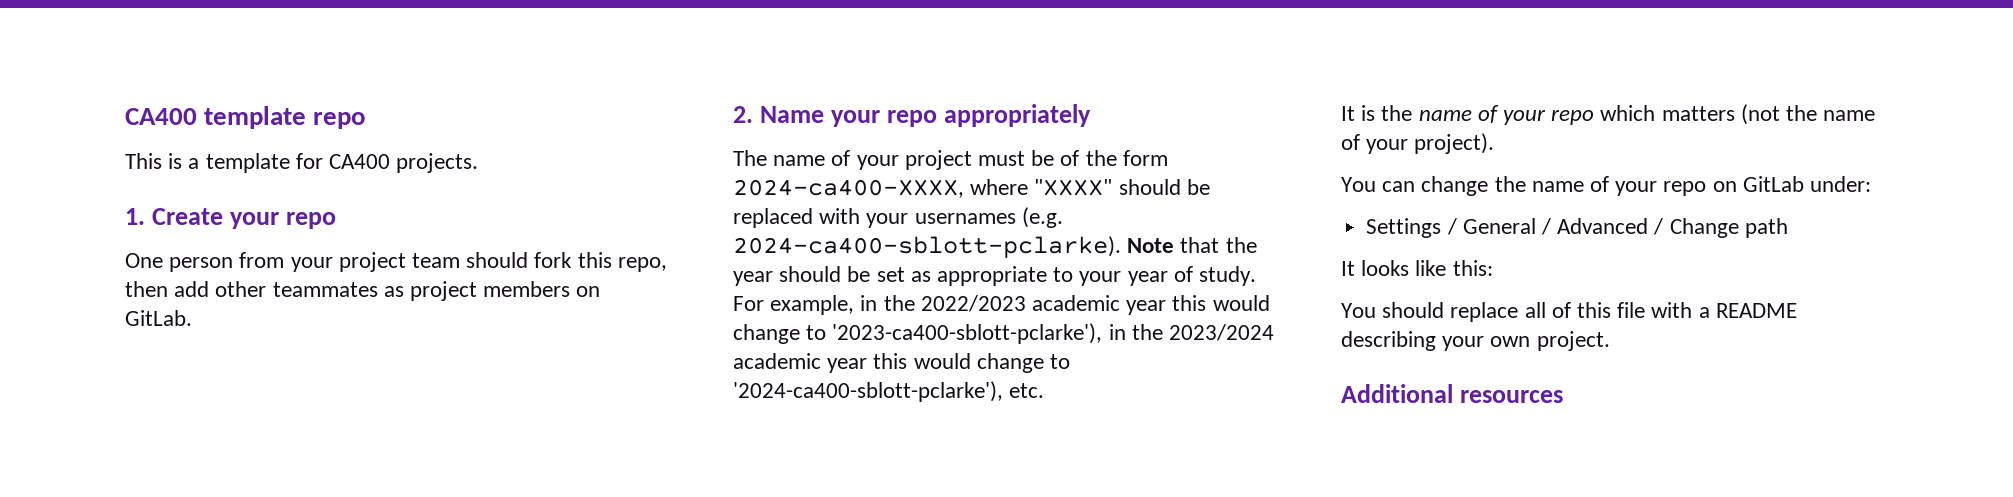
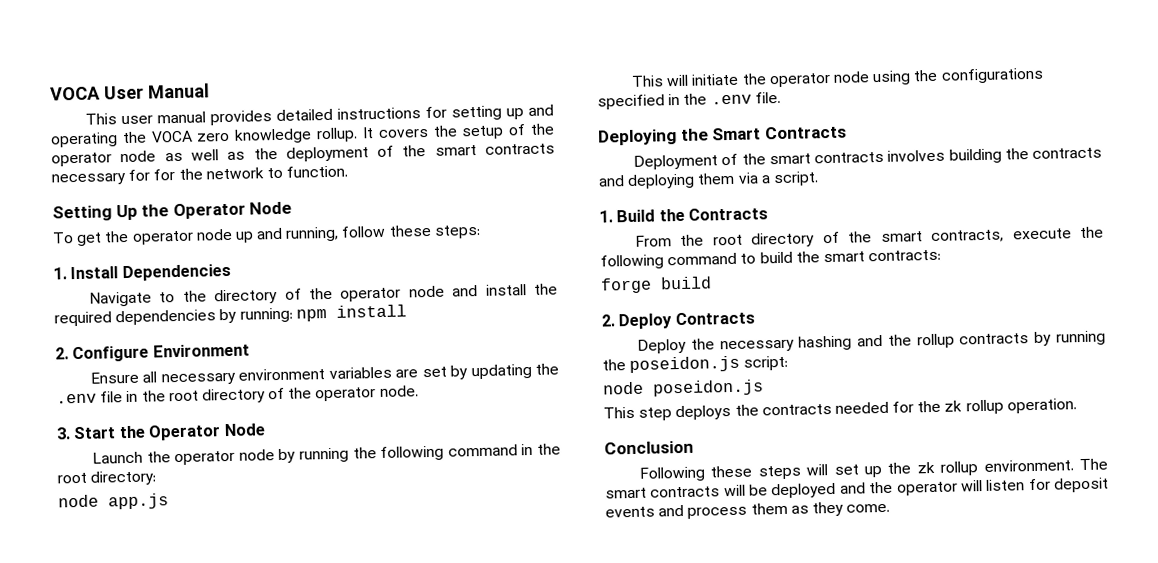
[125,106,367,129] [125,153,479,173] [125,208,336,229] [125,252,667,272] [125,281,601,301] [125,310,192,326] [733,104,1091,127] [733,150,1168,170] [733,179,1210,198] [733,207,1063,228] [733,236,1257,258] [733,266,1257,286] [733,295,1270,315] [733,323,1275,344] [733,353,1071,373] [733,381,1045,402] [1341,104,1876,125] [1341,133,1495,154] [1341,176,1872,196] [1366,218,1788,238] [1341,260,1493,276] [1341,302,1797,322] [1341,331,1610,351] [1341,384,1563,403] CA400 template repo // This is a template for CA400 projects. // 1. Create your repo // One person from your project team should fork this repo, then add other teammates as project members on GitLab. // 2. Name your repo appropriately // The name of your project must be of the form 2024-ca400-XXXX, where "XXXX" should be replaced with your usernames (e.g. 2024-ca400-sblott-pclarke). Note that the year should be set as appropriate to your year of study. For example, in the 2022/2023 academic year this would change to '2023-ca400-sblott-pclarke'), in the 2023/2024 academic year this would change to '2024-ca400-sblott-pclarke'), etc. // It is the name of your repo which matters (not the name of your project). // You can change the name of your repo on GitLab under: // Settings / General / Advanced / Change path // It looks like this: // You should replace all of this file with a README describing your own project. // Additional resources -> [50,83,210,101] [85,104,555,126] [50,123,555,148] [51,143,555,167] [51,165,349,186] [52,201,293,222] [52,224,481,246] [53,263,231,282] [89,283,559,307] [54,304,407,327] [55,343,250,363] [90,363,560,386] [56,385,419,404] [56,423,265,441] [92,443,561,466] [57,470,157,486] [58,493,169,510] [631,67,1044,88] [597,91,781,110] [598,125,847,146] [633,147,1102,170] [598,171,819,190] [599,207,769,223] [635,226,1104,248] [600,249,942,270] [600,276,712,294] [601,311,755,330] [637,330,1106,354] [602,355,789,374] [603,379,764,397] [603,398,1077,421] [604,440,694,455] [639,458,1108,482] [605,477,1109,499] [605,501,891,519] VOCA User Manual // This user manual provides detailed instructions for setting up and operating the VOCA zero knowledge rollup. It covers the setup of the operator node as well as the deployment of the smart contracts necessary for for the network to function. // Setting Up the Operator Node // To get the operator node up and running, follow these steps: // 1. Install Dependencies // Navigate to the directory of the operator node and install the required dependencies by running: npm install // 2. Configure Environment // Ensure all necessary environment variables are set by updating the .env file in the root directory of the operator node. // 3. Start the Operator Node // Launch the operator node by running the following command in the root directory: // node app.js // This will initiate the operator node using the configurations specified in the .env file. // Deploying the Smart Contracts // Deployment of the smart contracts involves building the contracts and deploying them via a script. // 1. Build the Contracts // From the root directory of the smart contracts, execute the following command to build the smart contracts: // forge build // 2. Deploy Contracts // Deploy the necessary hashing and the rollup contracts by running the poseidon.js script: // node poseidon.js // This step deploys the contracts needed for the zk rollup operation. // Conclusion // Following these steps will set up the zk rollup environment. The smart contracts will be deployed and the operator will listen for deposit events and process them as they come.

